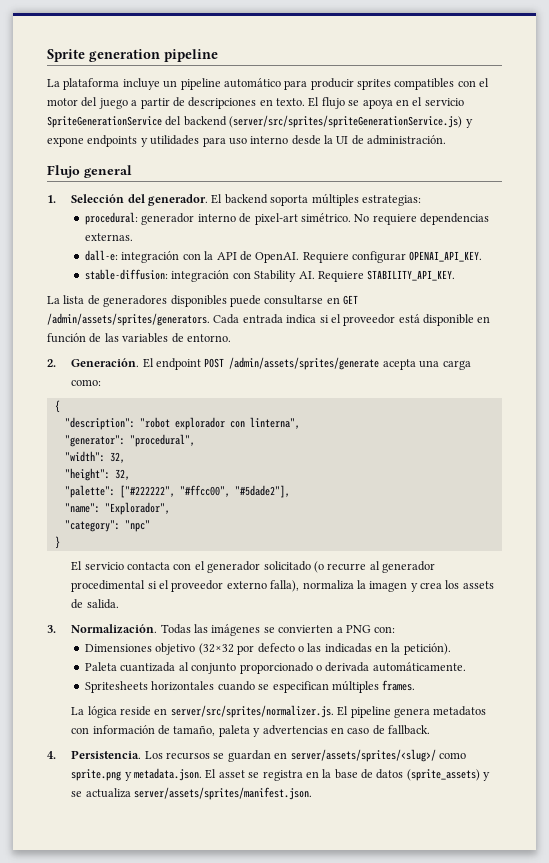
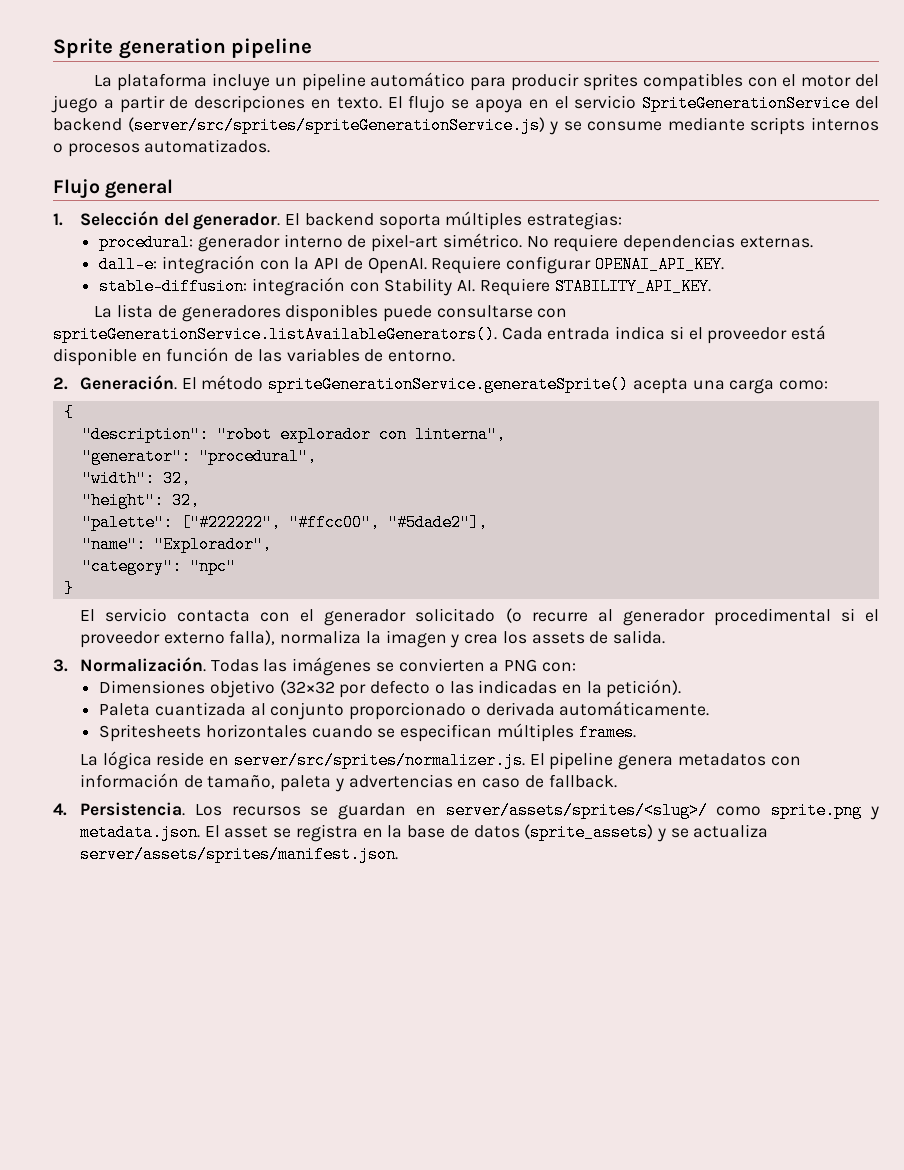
[47,135,447,147] expone endpoints y utilidades para uso interno desde la UI de administración. -> [563,117,879,135] [53,139,271,157] se consume mediante scripts internos o procesos automatizados.
[326,295,358,305] [47,313,210,326] en GET /admin/assets/sprites/generators. -> [537,308,568,318] [53,326,497,343] con spriteGenerationService.listAvailableGenerators().
[156,357,380,370] endpoint POST /admin/assets/sprites/generate -> [201,375,630,393] método spriteGenerationService.generateSprite()

